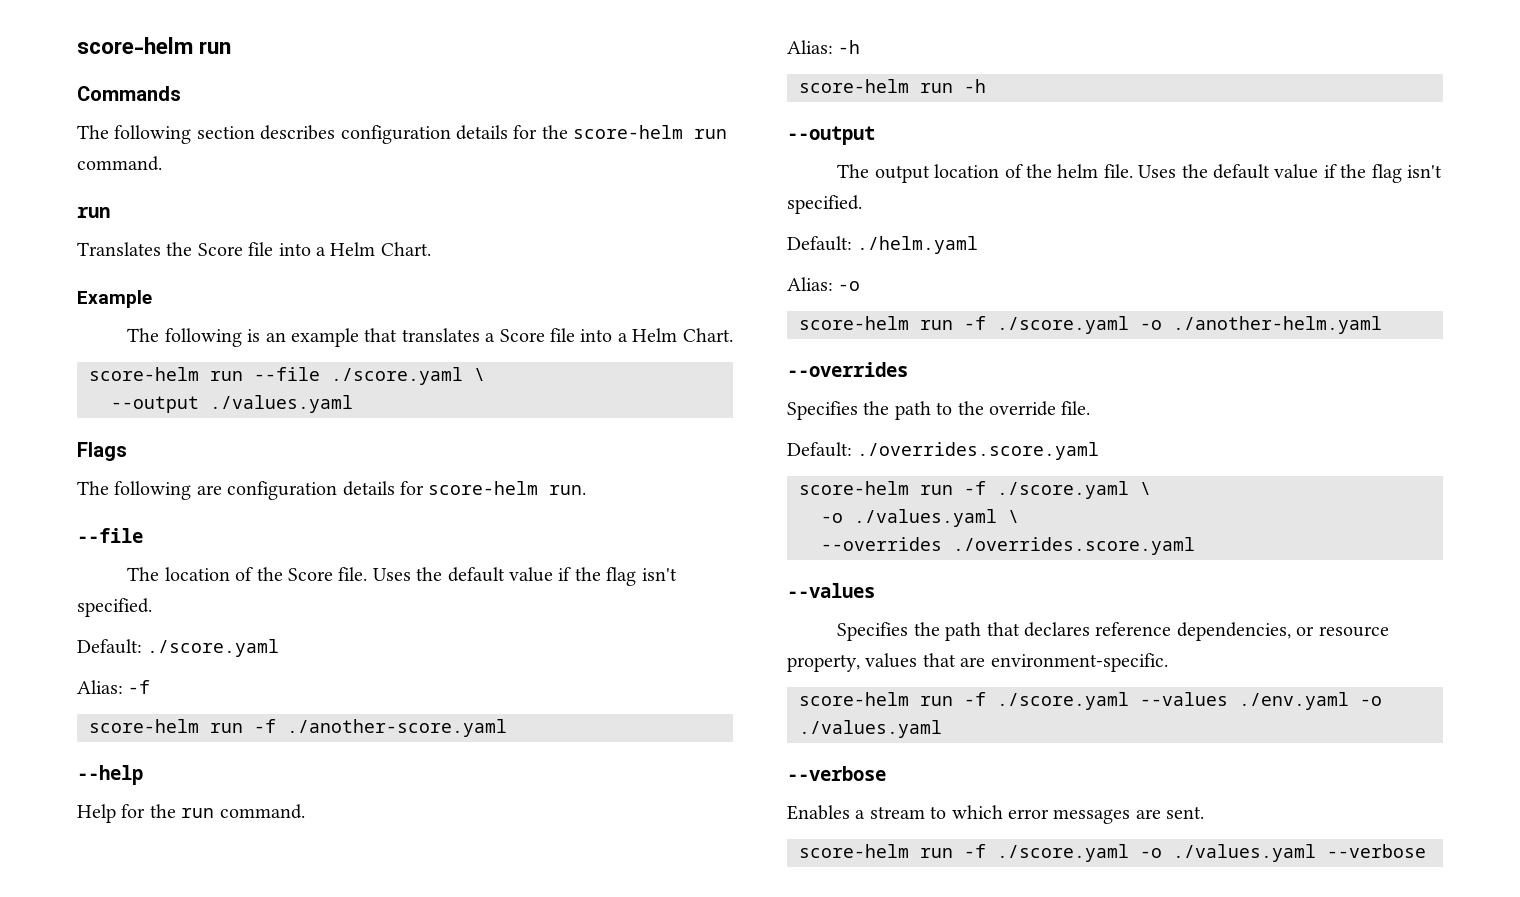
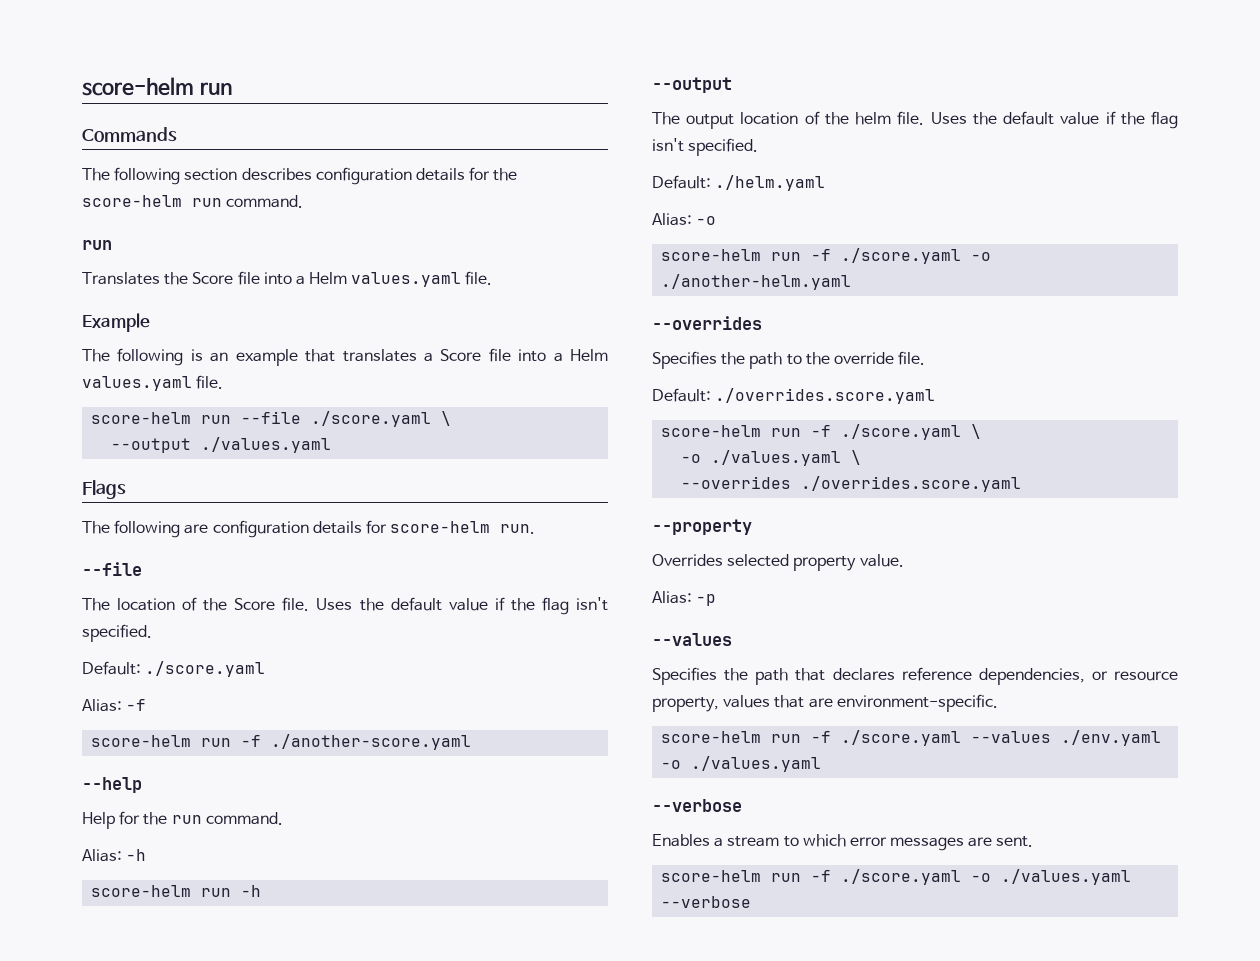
[380,242,431,256] Chart. -> [351,271,493,287] values.yaml file.
[682,328,733,342] Chart. -> [82,375,224,391] values.yaml file.
(1195, 546) none -> [652,519,752,535] [652,554,904,571] [652,591,717,606] // --property // Overrides selected property value. // Alias: -p

